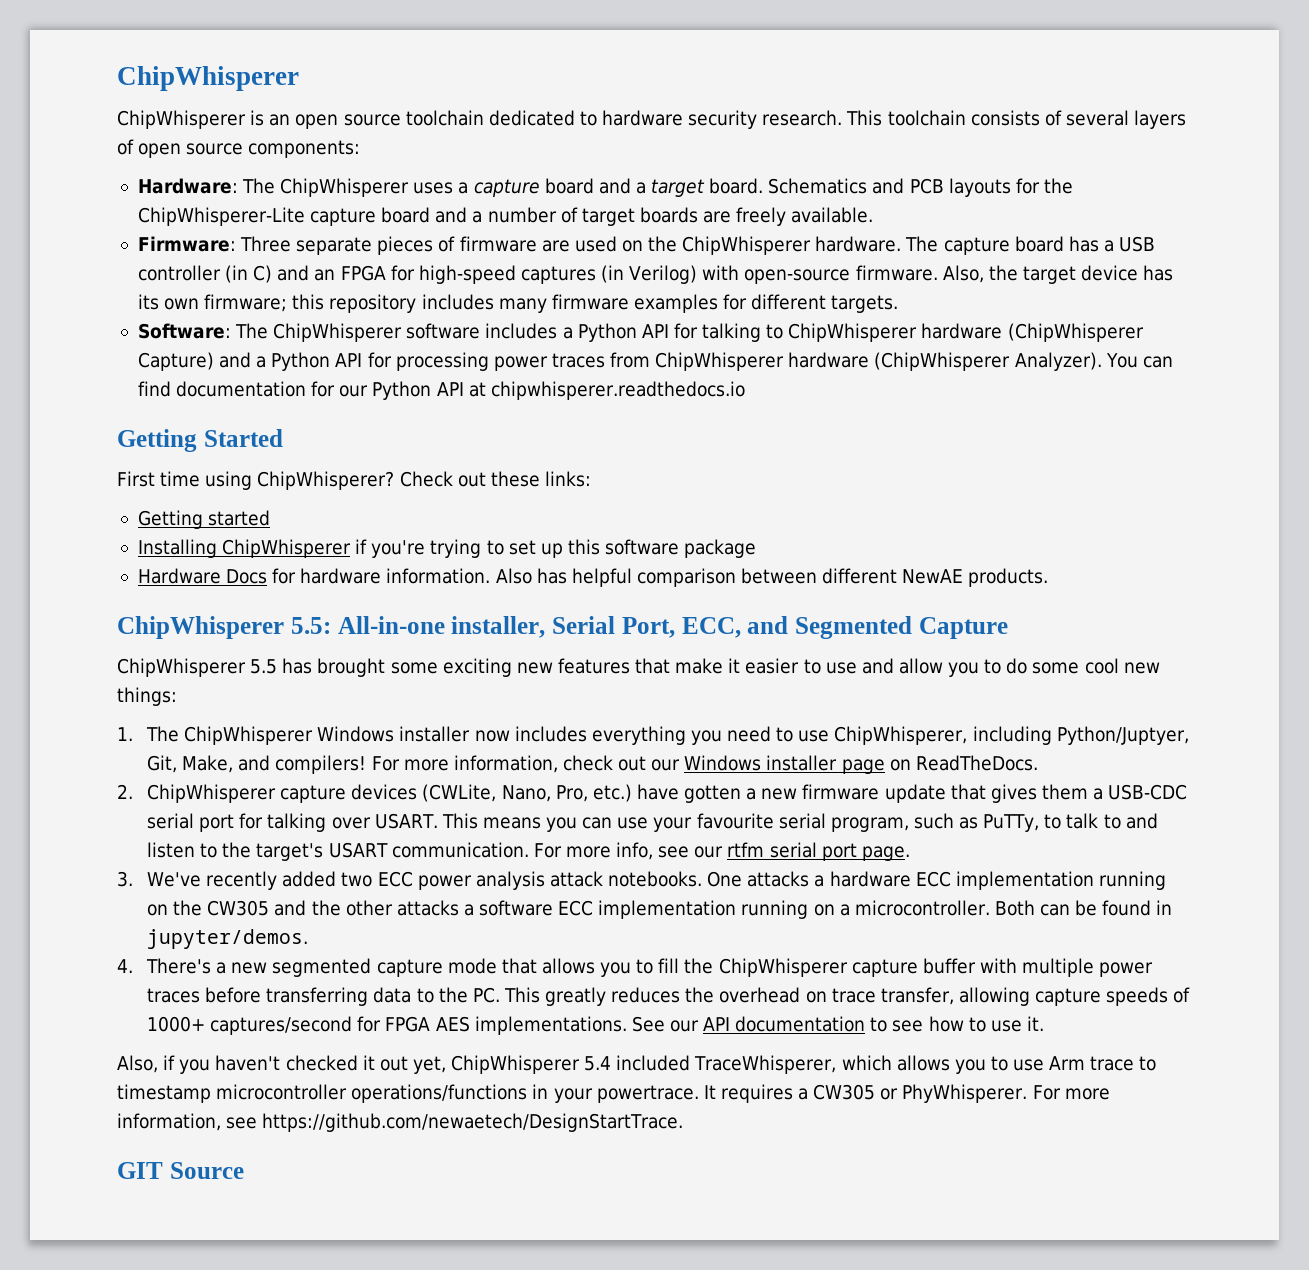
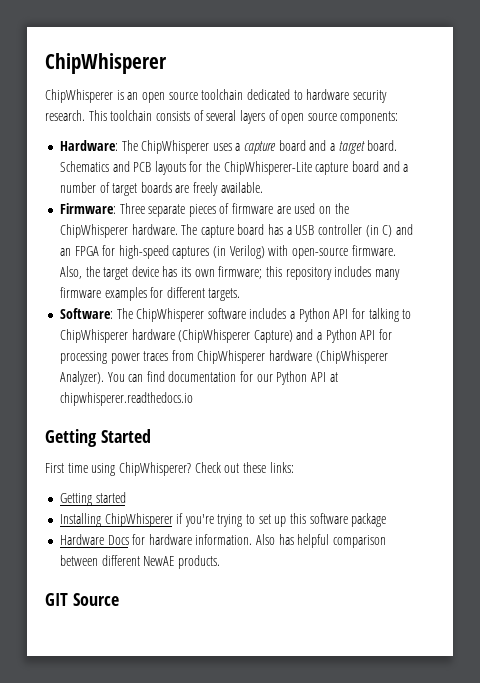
[117,616,1008,639] [117,658,1160,677] [117,687,177,706] [117,726,1189,745] [147,755,1038,774] [117,784,1188,803] [147,813,1158,832] [147,842,910,861] [117,871,1166,890] [147,900,1173,919] [147,929,309,949] [117,958,1154,977] [147,987,1191,1006] [147,1016,1044,1035] [117,1055,1157,1074] [117,1084,1110,1103] [117,1113,684,1132] // ChipWhisperer 5.5: All-in-one installer, Serial Port, ECC, and Segmented Capture // ChipWhisperer 5.5 has brought some exciting new features that make it easier to use and allow you to do some cool new things: // 1. The ChipWhisperer Windows installer now includes everything you need to use ChipWhisperer, including Python/Juptyer, Git, Make, and compilers! For more information, check out our Windows installer page on ReadTheDocs. // 2. ChipWhisperer capture devices (CWLite, Nano, Pro, etc.) have gotten a new firmware update that gives them a USB-CDC serial port for talking over USART. This means you can use your favourite serial program, such as PuTTy, to talk to and listen to the target's USART communication. For more info, see our rtfm serial port page. // 3. We've recently added two ECC power analysis attack notebooks. One attacks a hardware ECC implementation running on the CW305 and the other attacks a software ECC implementation running on a microcontroller. Both can be found in jupyter/demos. // 4. There's a new segmented capture mode that allows you to fill the ChipWhisperer capture buffer with multiple power traces before transferring data to the PC. This greatly reduces the overhead on trace transfer, allowing capture speeds of 1000+ captures/second for FPGA AES implementations. See our API documentation to see how to use it. // Also, if you haven't checked it out yet, ChipWhisperer 5.4 included TraceWhisperer, which allows you to use Arm trace to timestamp microcontroller operations/functions in your powertrace. It requires a CW305 or PhyWhisperer. For more information, see https://github.com/newaetech/DesignStartTrace. -> (220, 562) none

